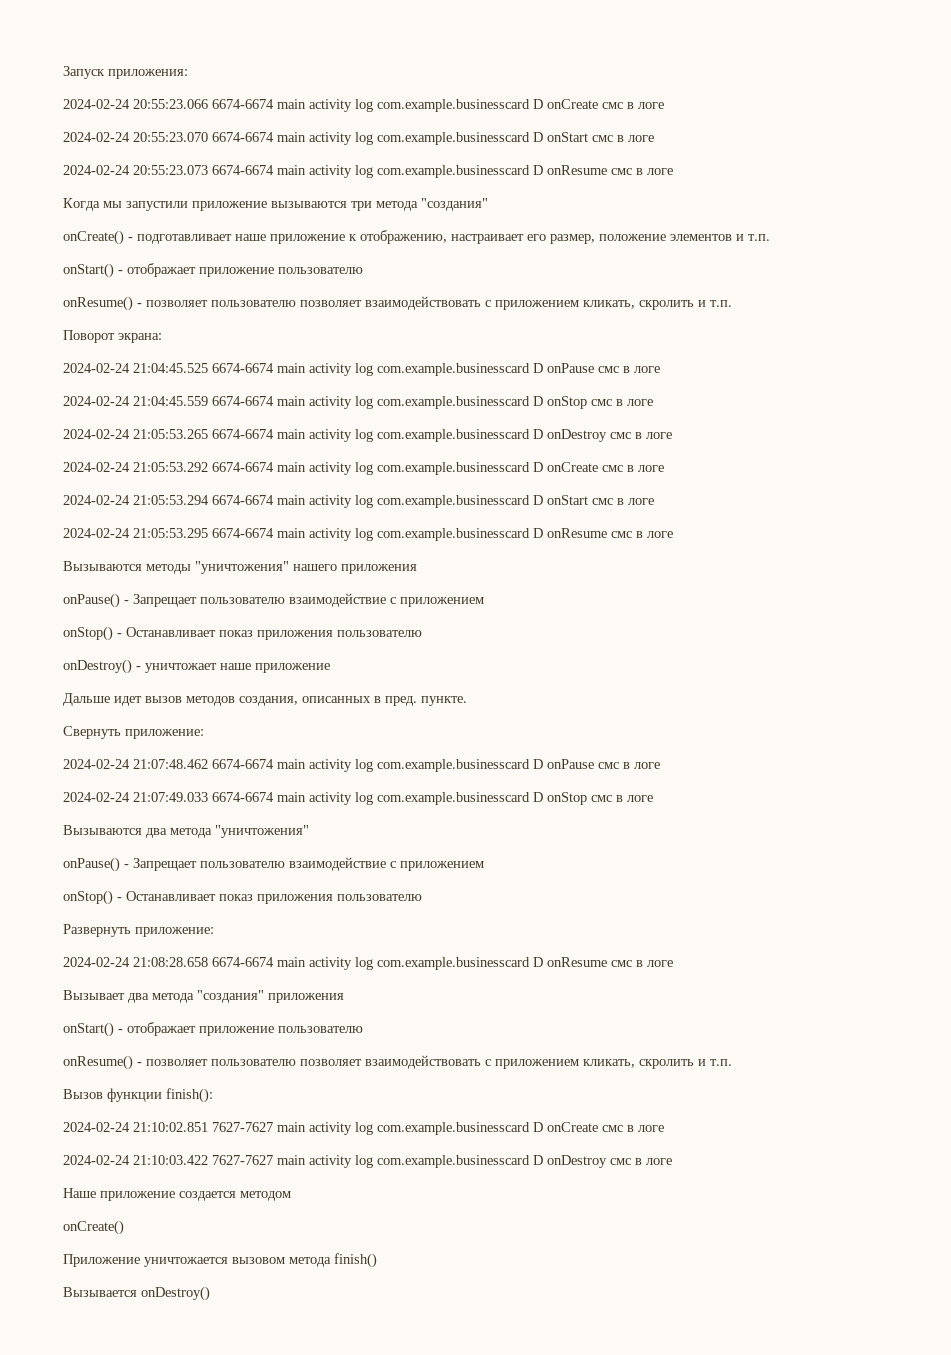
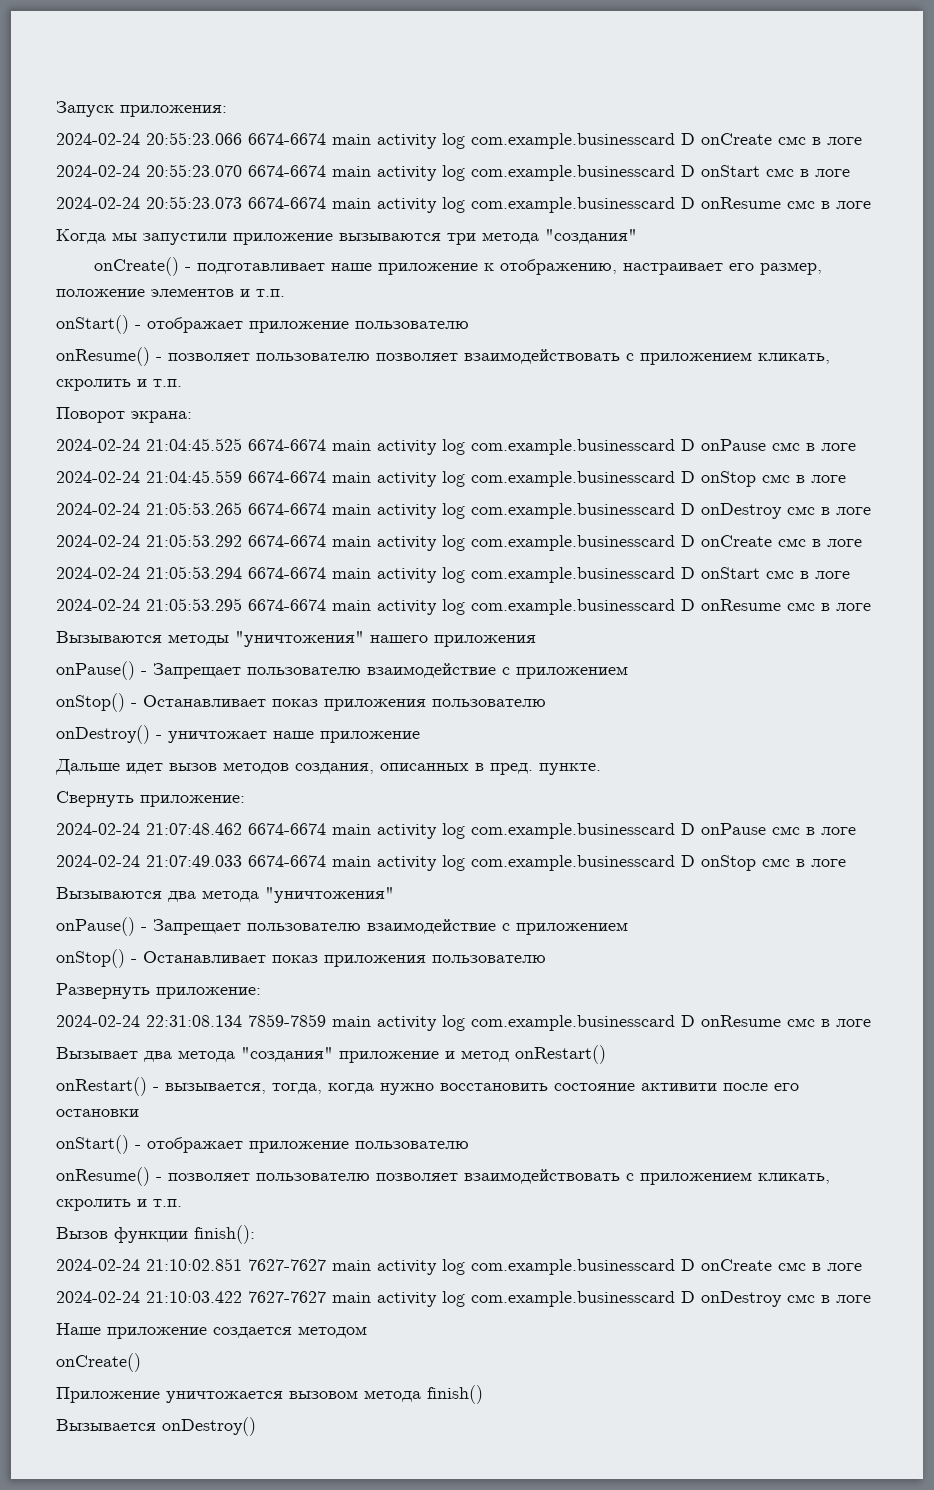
[133,957,274,967] 21:08:28.658 6674-6674 -> [146,1014,326,1027] 22:31:08.134 7859-7859
[268,993,344,1003] приложения -> [339,1045,606,1064] [56,1077,799,1096] [56,1109,139,1117] приложение и метод onRestart() // onRestart() - вызывается, тогда, когда нужно восстановить состояние активити после его остановки

